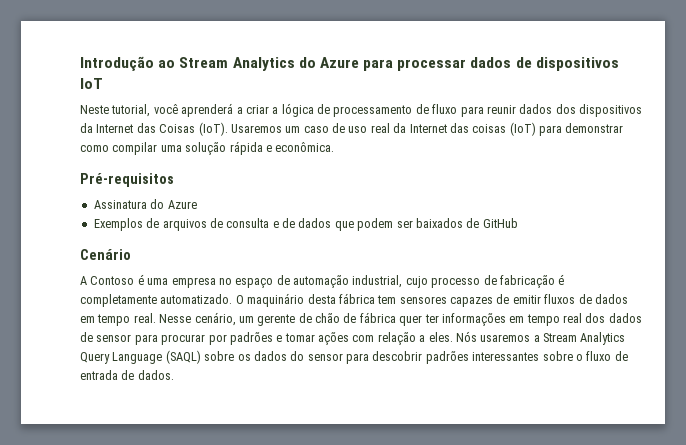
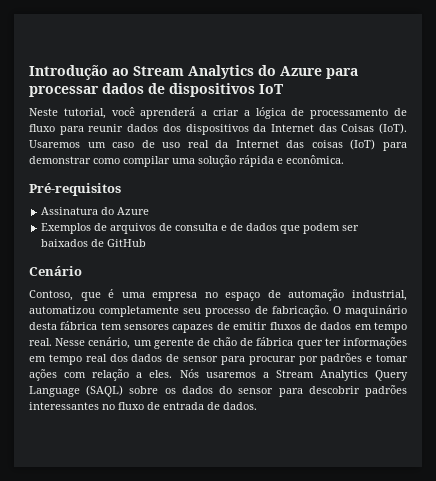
[80,276,135,285] A Contoso -> [29,290,101,301] Contoso, que
[405,274,565,288] [80,294,233,307] cujo processo de fabricação é completamente automatizado. -> [29,305,329,317] automatizou completamente seu processo de fabricação.
[542,351,583,361] sobre o -> [102,404,115,410] no

